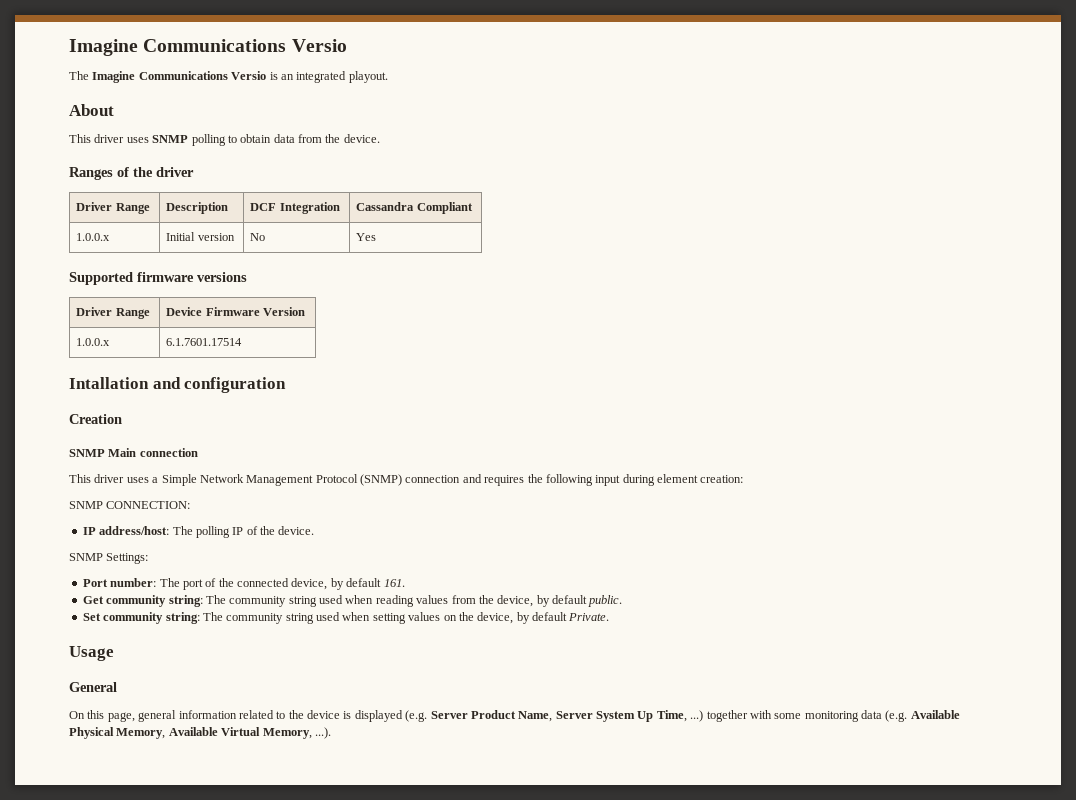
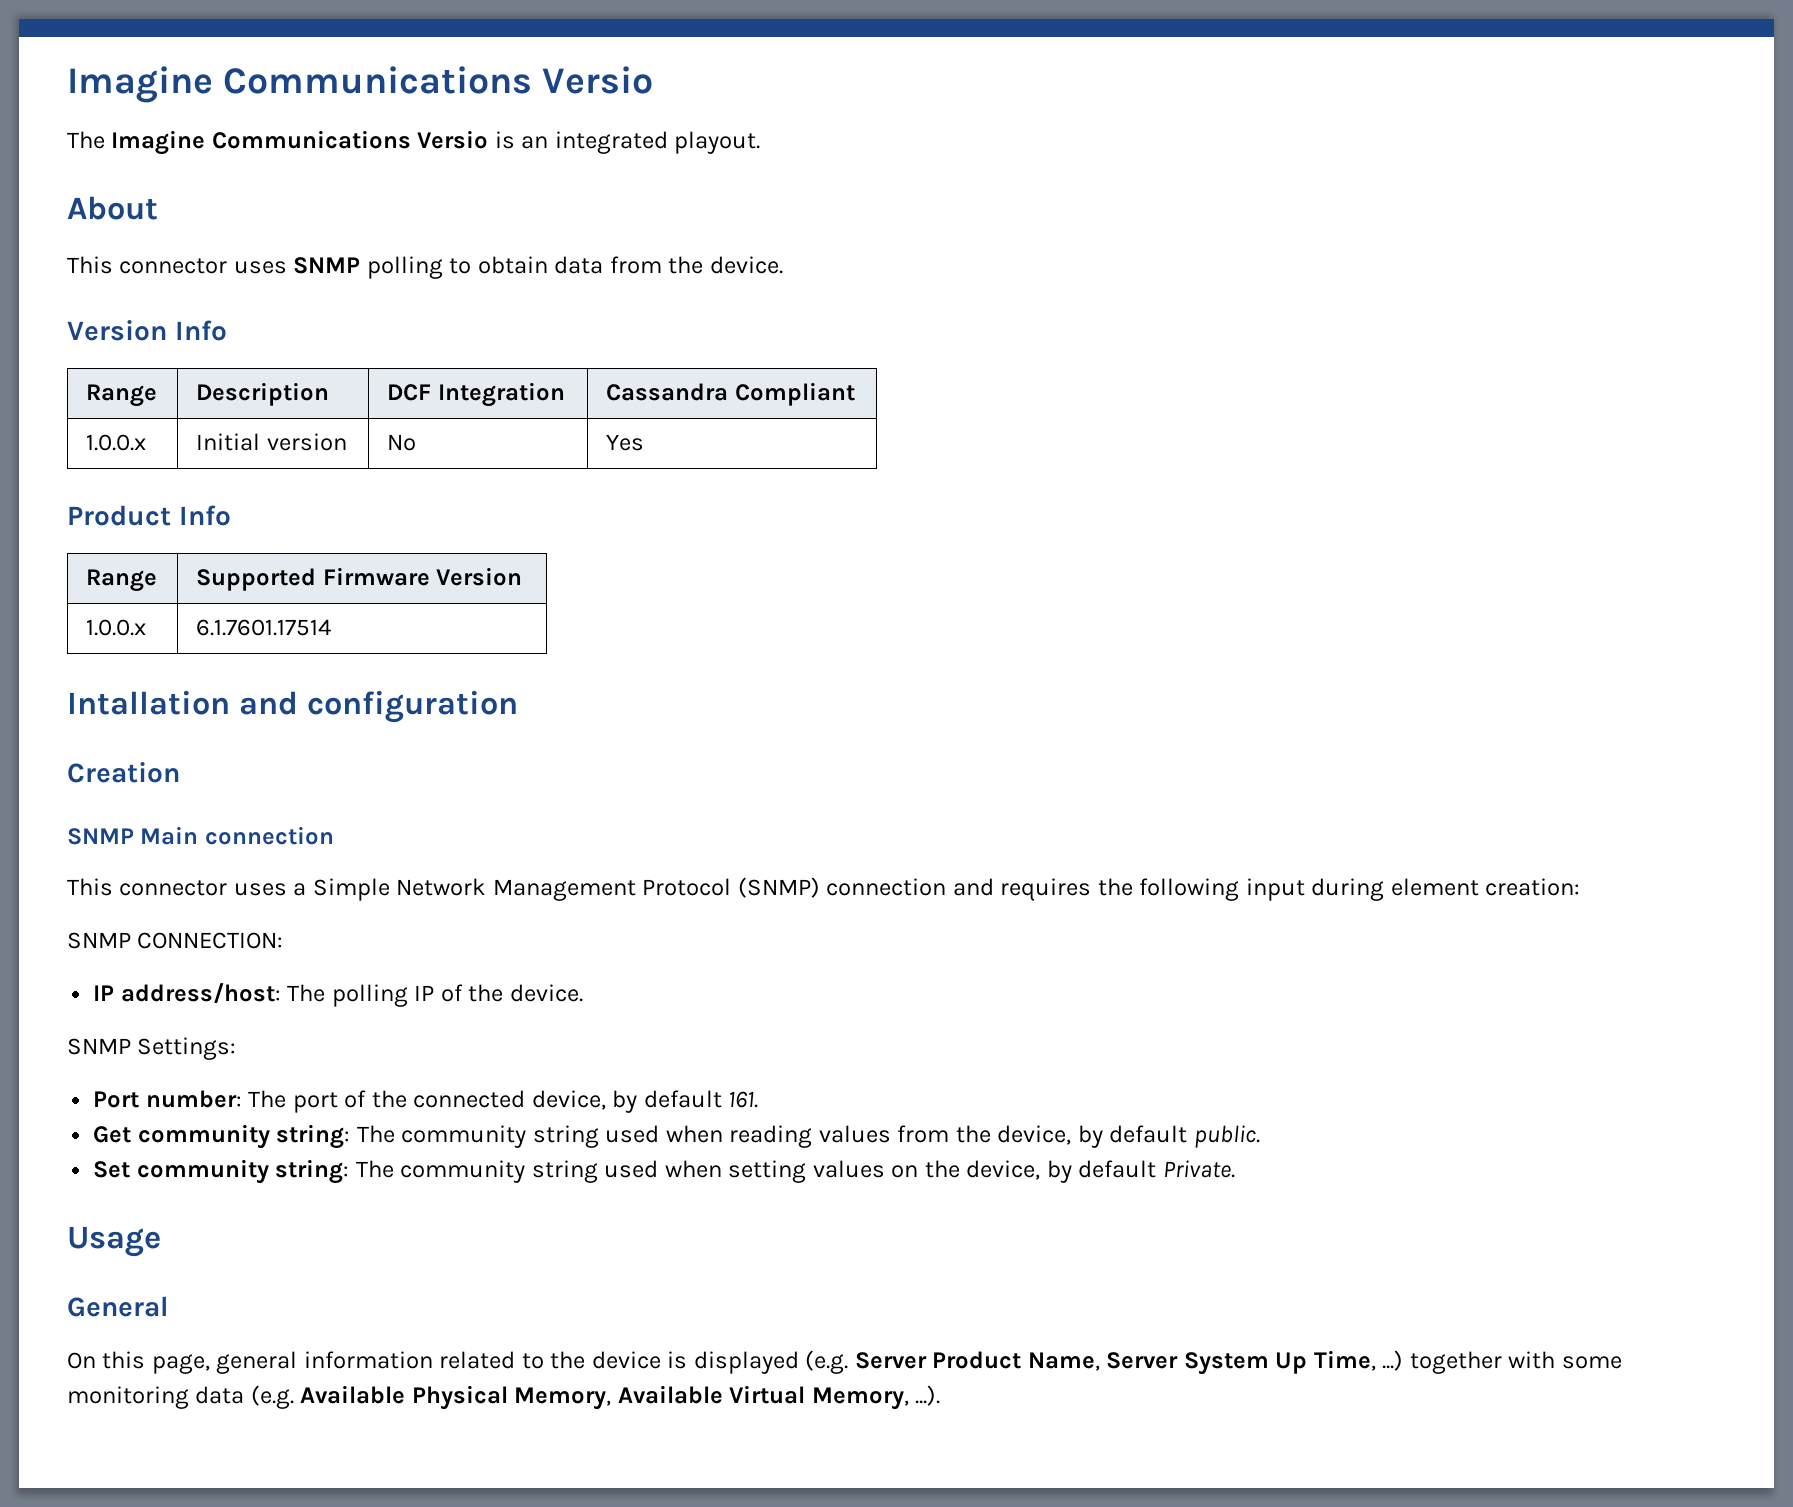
[94,134,125,143] driver -> [119,258,228,274] connector
[69,167,194,180] [76,202,113,211] Ranges of the driver // Driver -> [67,320,227,341] Version Info //
[69,272,247,285] [76,307,150,319] [166,307,203,316] Supported firmware versions // Driver Range | Device -> [67,505,231,526] [86,569,158,592] [196,568,317,591] Product Info // Range | Supported
[94,474,125,483] driver -> [119,880,228,896] connector

